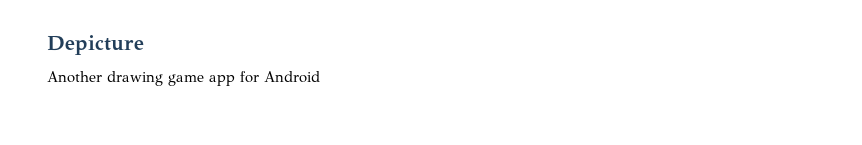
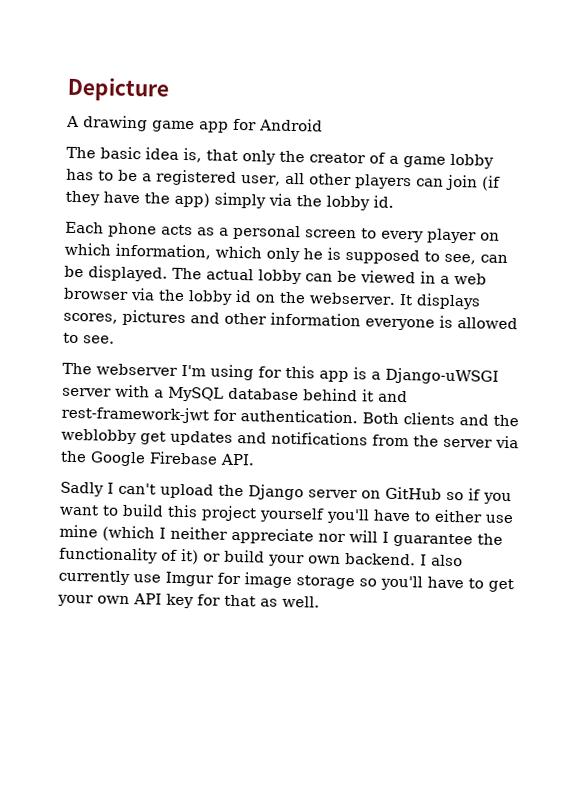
[47,71,102,83] Another -> [66,115,79,128] A
(320, 77) none -> [66,146,494,169] [66,168,501,191] [65,190,394,211] [65,221,500,244] [64,242,508,265] [64,265,487,285] [63,287,481,310] [63,309,518,331] [63,332,115,344] [62,362,499,385] [62,384,408,403] [61,405,519,427] [61,428,519,449] [60,450,255,467] [60,481,512,505] [59,503,514,524] [59,524,503,548] [59,546,463,567] [58,569,514,593] [57,593,320,609] // The basic idea is, that only the creator of a game lobby has to be a registered user, all other players can join (if they have the app) simply via the lobby id. // Each phone acts as a personal screen to every player on which information, which only he is supposed to see, can be displayed. The actual lobby can be viewed in a web browser via the lobby id on the webserver. It displays scores, pictures and other information everyone is allowed to see. // The webserver I'm using for this app is a Django-uWSGI server with a MySQL database behind it and rest-framework-jwt for authentication. Both clients and the weblobby get updates and notifications from the server via the Google Firebase API. // Sadly I can't upload the Django server on GitHub so if you want to build this project yourself you'll have to either use mine (which I neither appreciate nor will I guarantee the functionality of it) or build your own backend. I also currently use Imgur for image storage so you'll have to get your own API key for that as well.

